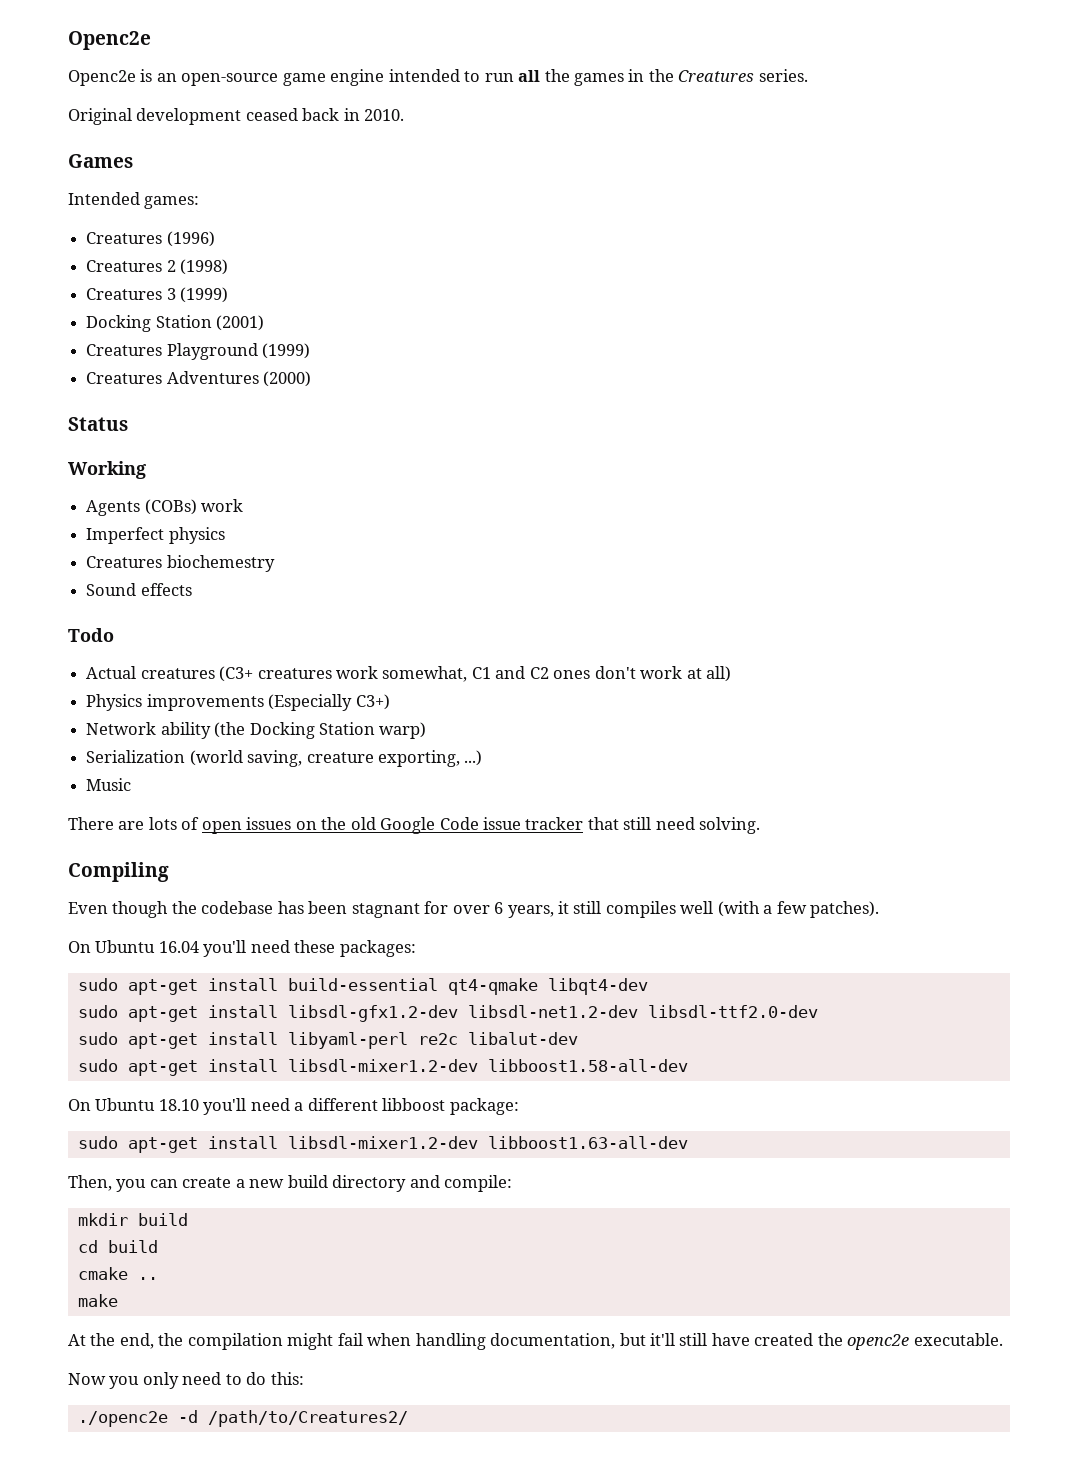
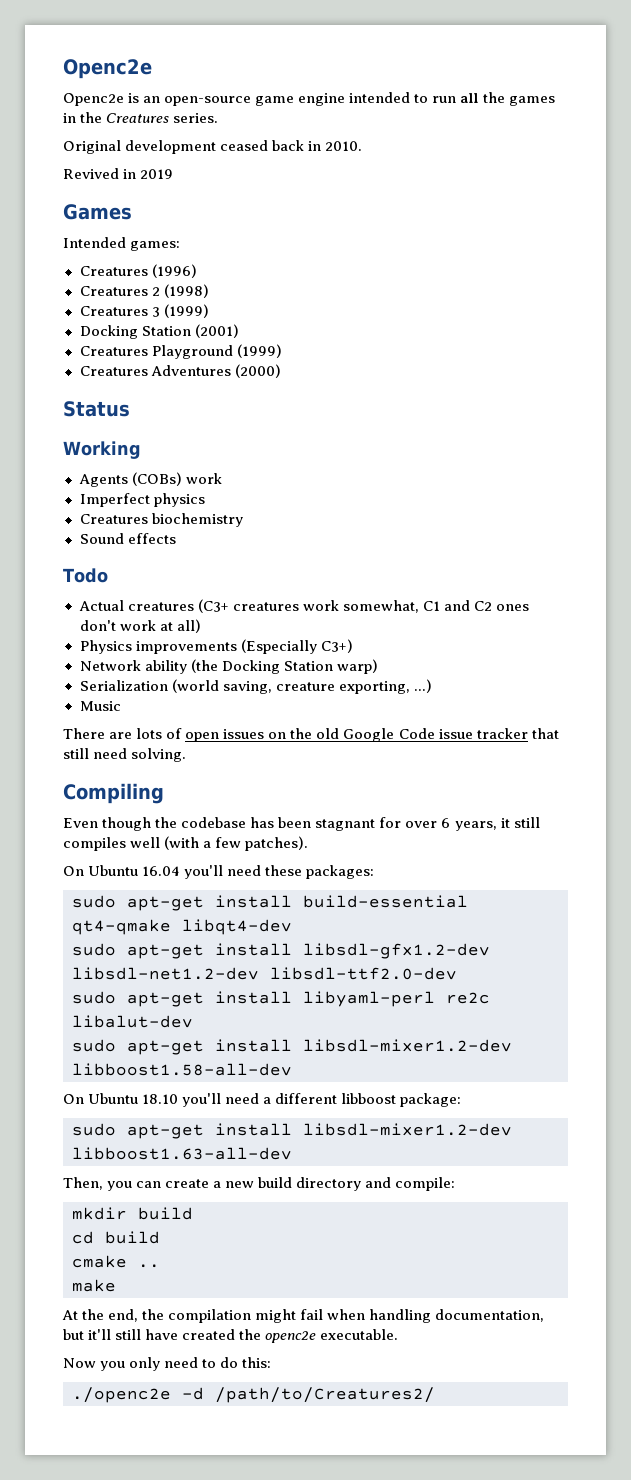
(405, 115) none -> [63,168,174,179] // Revived in 2019
[166,555,275,572] biochemestry -> [151,513,243,527] biochemistry

